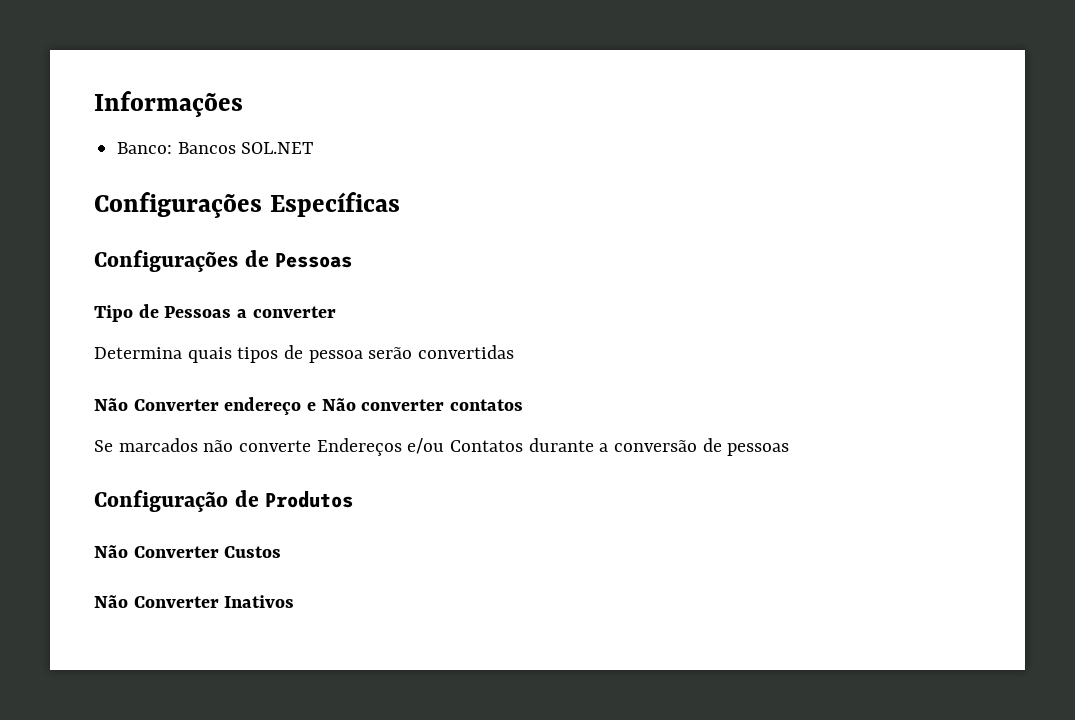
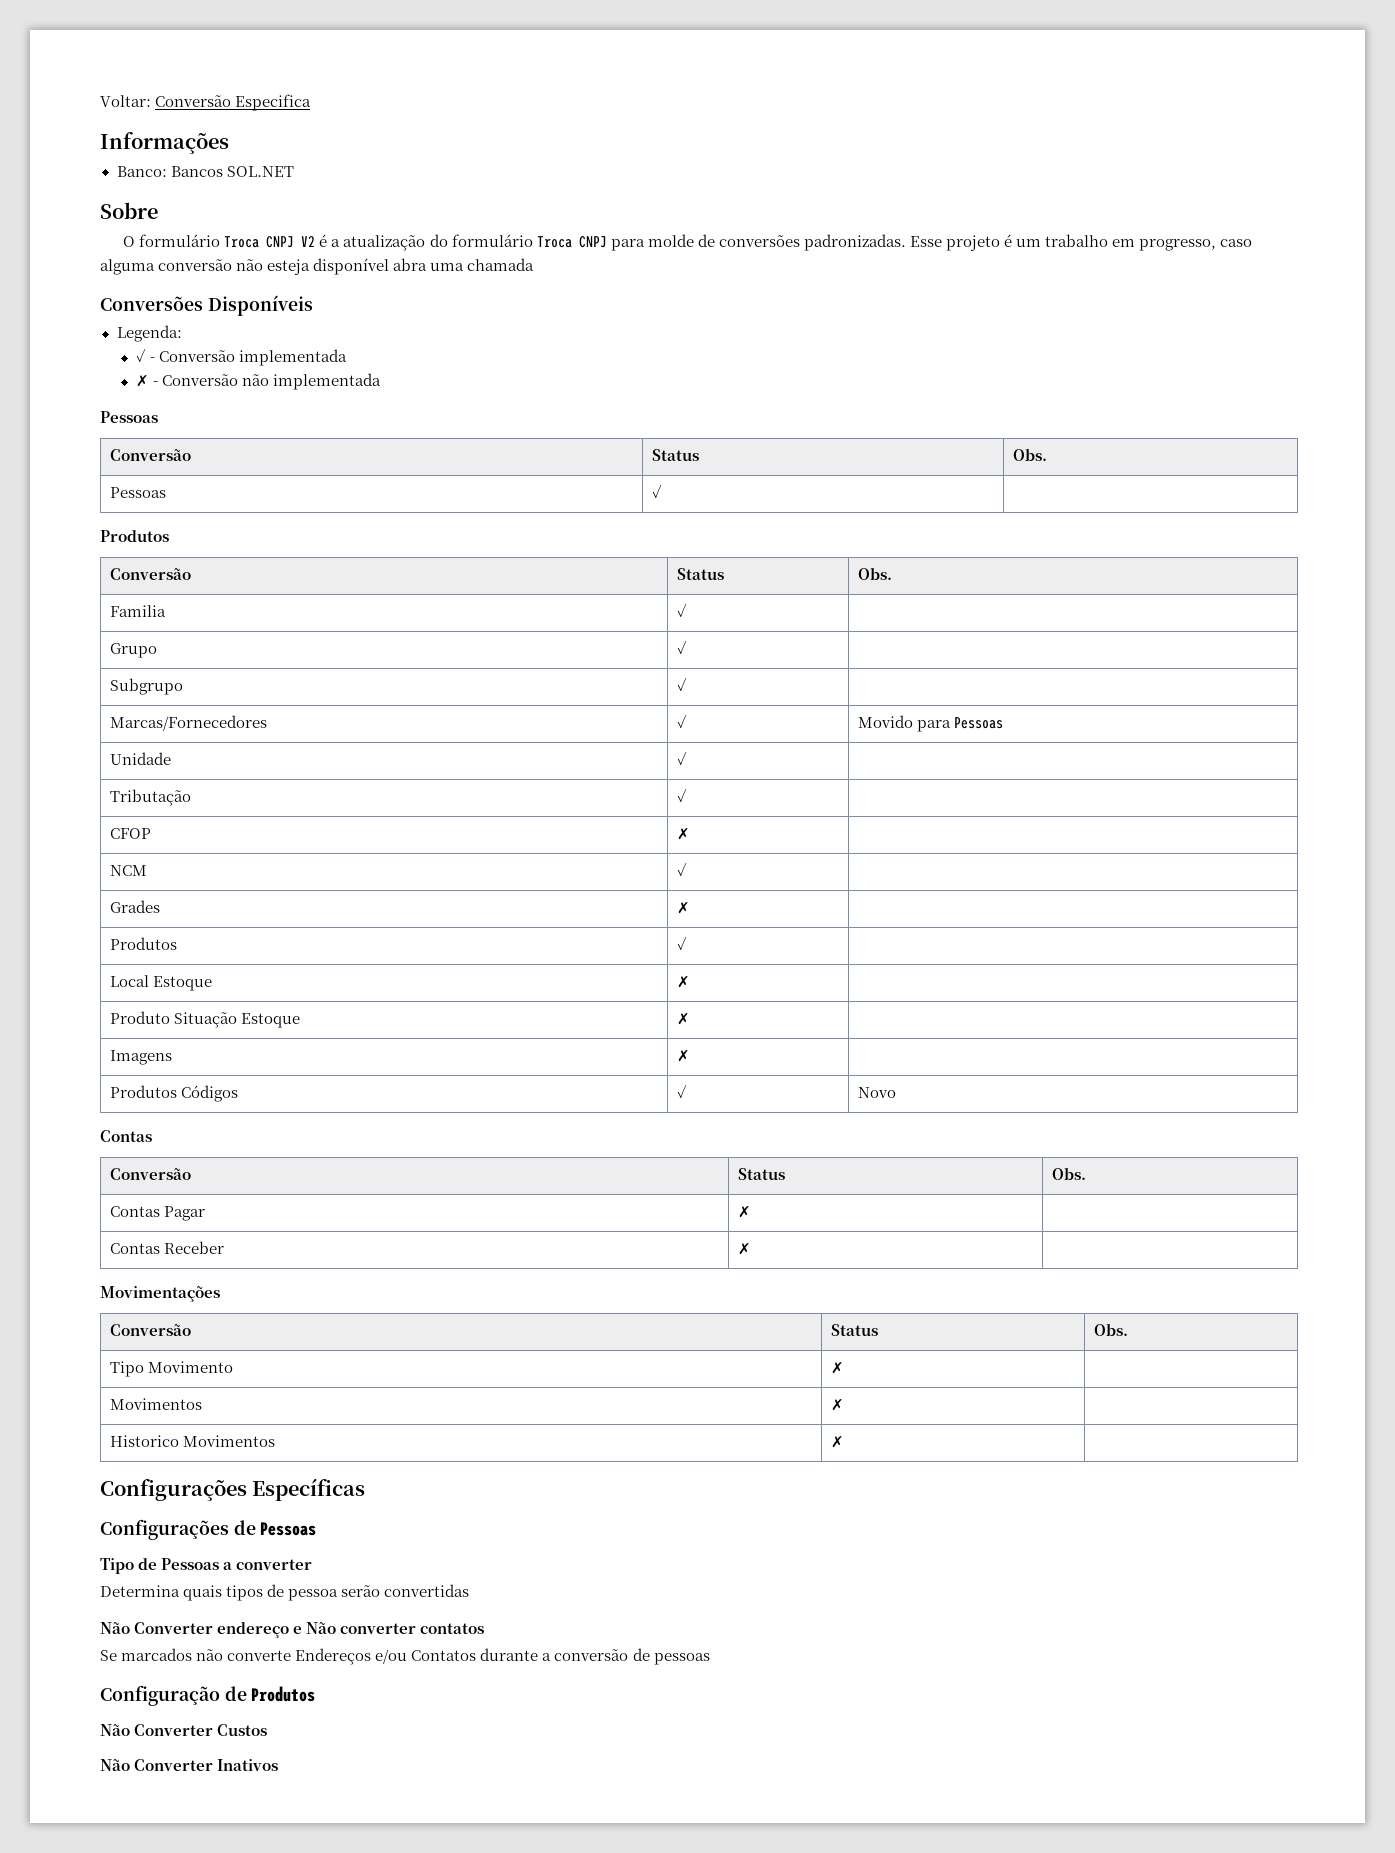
(94, 104) none -> [100,94,312,111] Voltar: Conversão Especifica //
(314, 148) none -> [100,202,158,219] [123,234,1253,251] [100,258,535,275] [100,295,313,316] [116,325,182,342] [135,348,348,366] [135,373,382,390] [100,411,158,423] [110,449,192,461] [652,449,700,461] [1013,449,1048,461] [110,487,167,498] [652,484,663,498] [100,530,169,542] [110,568,192,580] [677,568,725,580] [858,568,893,580] [110,605,167,617] [677,603,688,617] [110,643,158,658] [677,640,688,654] [110,678,184,695] [677,677,688,691] [110,715,268,731] [677,714,688,728] [858,715,1004,732] [110,752,172,765] [677,751,688,765] [110,789,192,806] [677,788,688,802] [110,828,152,839] [677,828,691,840] [110,865,148,876] [677,862,688,876] [110,900,161,913] [677,902,691,914] [110,937,178,950] [677,936,688,950] [110,975,213,991] [677,976,691,988] [110,1011,301,1028] [677,1013,691,1025] [110,1050,173,1065] [677,1050,691,1062] [110,1085,239,1102] [677,1084,688,1098] [858,1087,897,1098] [100,1130,152,1142] [110,1168,192,1180] [738,1168,786,1180] [1052,1168,1087,1180] [110,1206,206,1221] [738,1206,752,1218] [110,1241,225,1254] [738,1243,752,1255] [100,1286,220,1302] [110,1324,192,1336] [831,1324,879,1336] [1094,1324,1129,1336] [110,1361,234,1377] [831,1362,845,1374] [110,1398,203,1410] [831,1399,845,1411] [110,1435,276,1447] [831,1436,845,1448] // Sobre // O formulário Troca CNPJ V2 é a atualização do formulário Troca CNPJ para molde de conversões padronizadas. Esse projeto é um trabalho em progresso, caso alguma conversão não esteja disponível abra uma chamada // Conversões Disponíveis // Legenda: // ✓ - Conversão implementada // ✗ - Conversão não implementada // Pessoas // Conversão | Status | Obs. // Pessoas | ✓ | // Produtos // Conversão | Status | Obs. // Familia | ✓ | // Grupo | ✓ | // Subgrupo | ✓ | // Marcas/Fornecedores | ✓ | Movido para Pessoas // Unidade | ✓ | // Tributação | ✓ | // CFOP | ✗ | // NCM | ✓ | // Grades | ✗ | // Produtos | ✓ | // Local Estoque | ✗ | // Produto Situação Estoque | ✗ | // Imagens | ✗ | // Produtos Códigos | ✓ | Novo // Contas // Conversão | Status | Obs. // Contas Pagar | ✗ | // Contas Receber | ✗ | // Movimentações // Conversão | Status | Obs. // Tipo Movimento | ✗ | // Movimentos | ✗ | // Historico Movimentos | ✗ |

